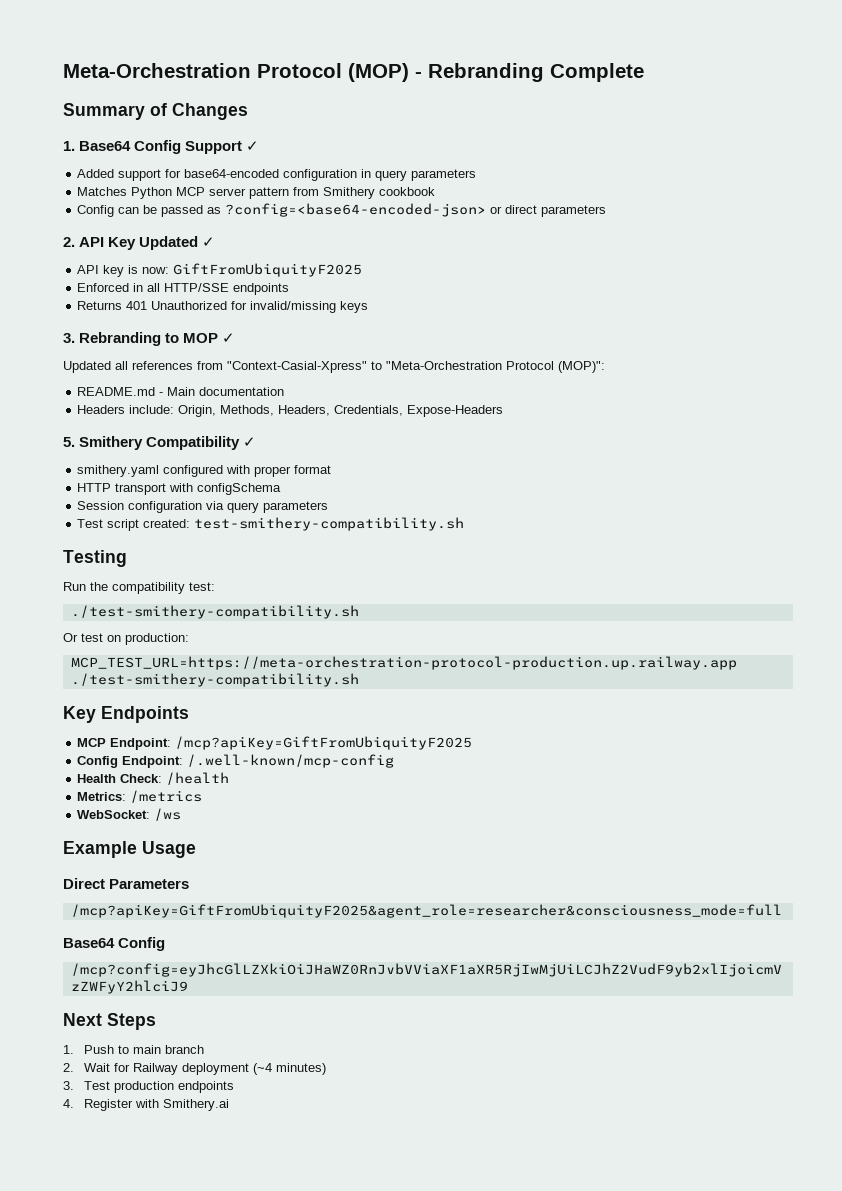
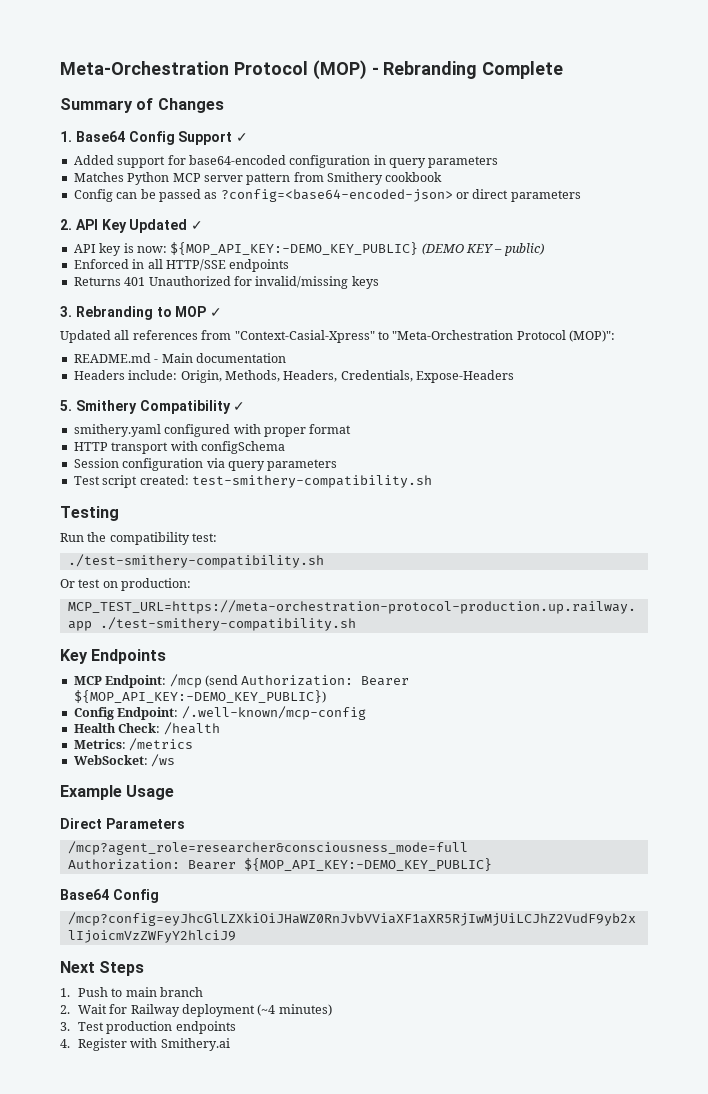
[173,263,363,277] GiftFromUbiquityF2025 -> [170,242,544,256] ${MOP_API_KEY:-DEMO_KEY_PUBLIC} (DEMO KEY – public)
[175,736,473,750] /mcp?apiKey=GiftFromUbiquityF2025 -> [169,674,410,688] [73,690,326,703] /mcp (send Authorization: Bearer ${MOP_API_KEY:-DEMO_KEY_PUBLIC})
[70,904,782,918] /mcp?apiKey=GiftFromUbiquityF2025&agent_role=researcher&consciousness_mode=full -> [67,841,468,855] [67,858,492,871] /mcp?agent_role=researcher&consciousness_mode=full // Authorization: Bearer ${MOP_API_KEY:-DEMO_KEY_PUBLIC}

